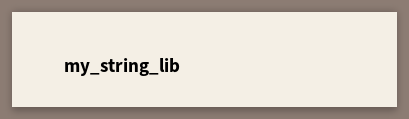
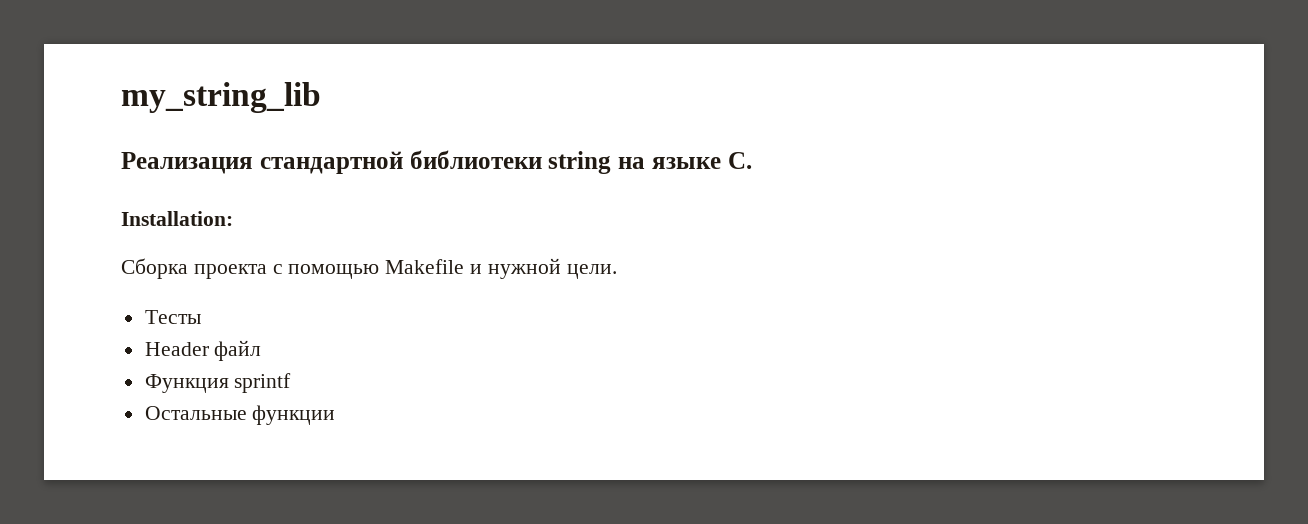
(180, 67) none -> [121,150,752,174] [121,211,233,226] [121,258,617,279] [144,310,201,324] [144,340,262,361] [144,373,292,393] [144,405,336,425] // Реализация стандартной библиотеки string на языке С. // Installation: // Сборка проекта с помощью Makefile и нужной цели. // Тесты // Header файл // Функция sprintf // Остальные функции

